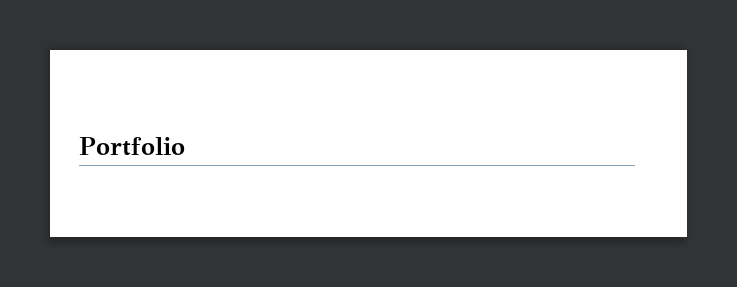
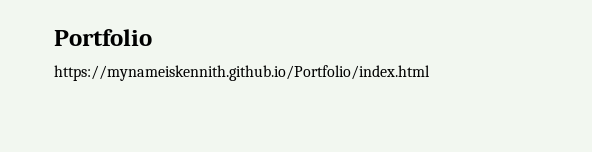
(185, 146) none -> [54,65,430,81] // https://mynameiskennith.github.io/Portfolio/index.html

